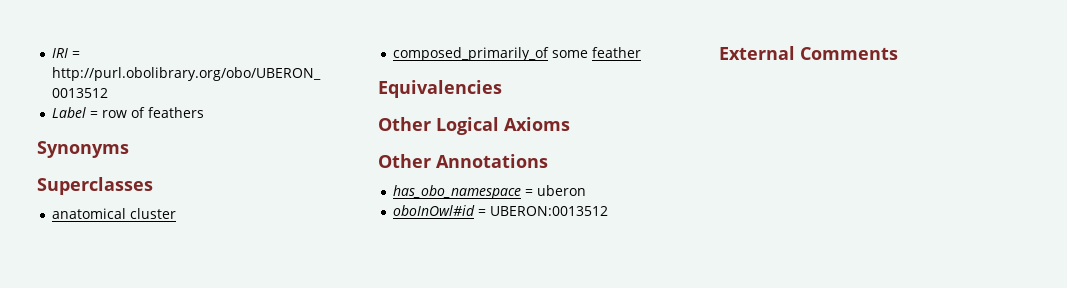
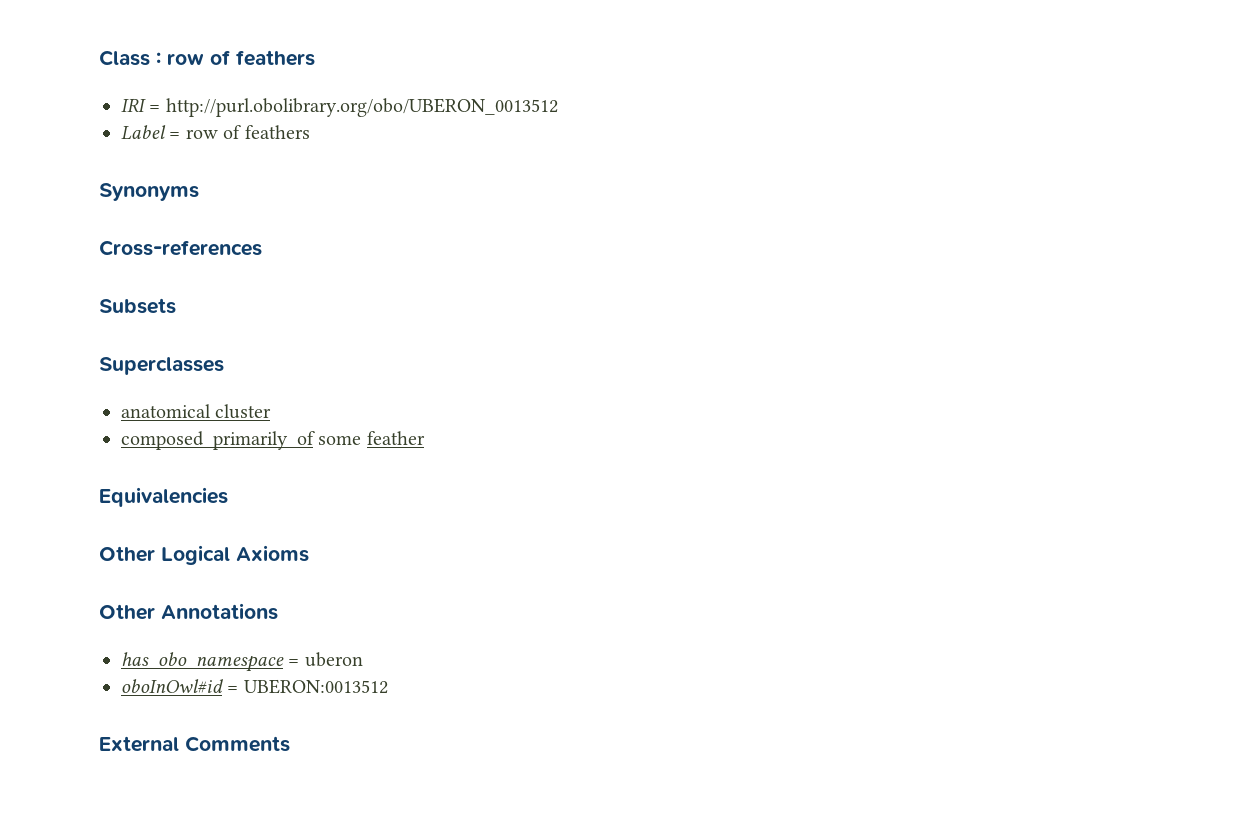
(52, 53) none -> [99,50,315,66] Class : row of feathers //
(129, 149) none -> [99,240,262,256] [99,298,176,314] // Cross-references // Subsets

